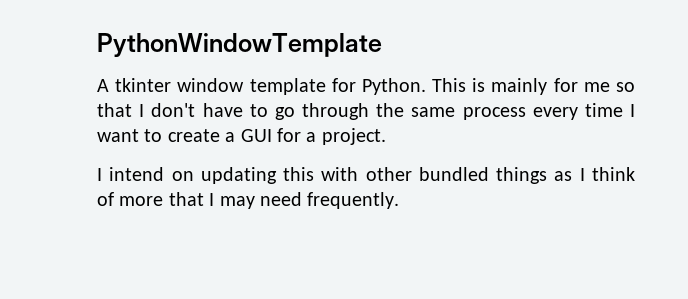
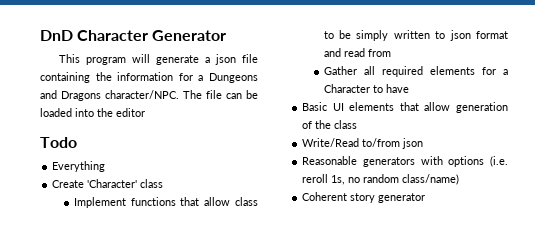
[97,33,382,57] [97,78,635,95] [97,103,636,120] [97,128,386,145] [97,167,635,184] [97,192,400,209] PythonWindowTemplate // A tkinter window template for Python. This is mainly for me so that I don't have to go through the same process every time I want to create a GUI for a project. // I intend on updating this with other bundled things as I think of more that I may need frequently. -> [40,30,227,41] [59,54,258,65] [40,72,258,83] [40,90,258,101] [40,108,145,117] [40,137,77,148] [52,161,106,172] [52,179,164,188] [73,197,258,208] [323,30,508,41] [323,48,391,57] [323,66,508,77] [323,84,409,93] [302,102,508,113] [302,120,358,129] [302,138,424,149] [302,156,508,167] [302,174,460,185] [302,192,426,203] DnD Character Generator // This program will generate a json file containing the information for a Dungeons and Dragons character/NPC. The file can be loaded into the editor // Todo // Everything // Create 'Character' class // Implement functions that allow class to be simply written to json format and read from // Gather all required elements for a Character to have // Basic UI elements that allow generation of the class // Write/Read to/from json // Reasonable generators with options (i.e. reroll 1s, no random class/name) // Coherent story generator

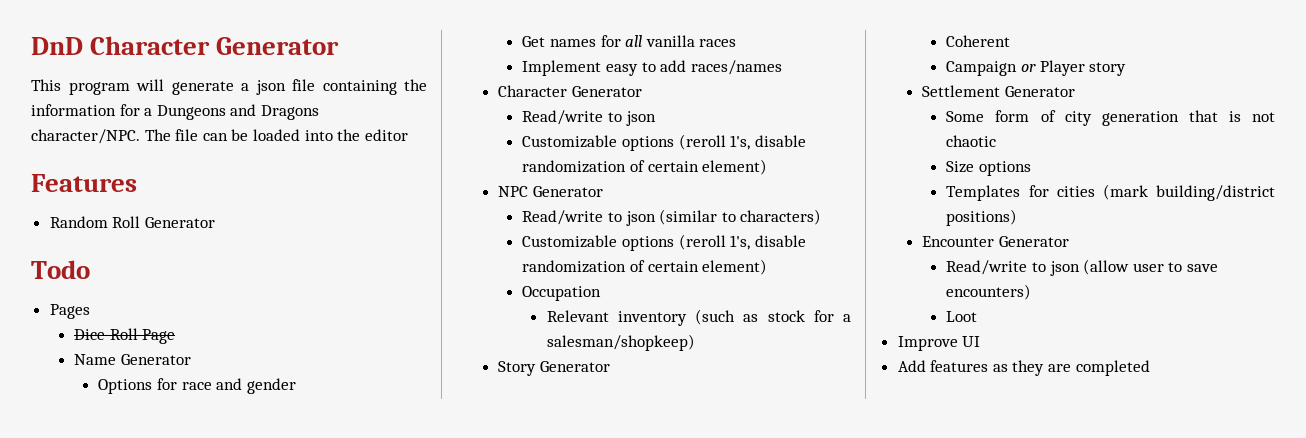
[40,137,77,148] [52,161,106,172] [52,179,164,188] [73,197,258,208] [323,30,508,41] [323,48,391,57] [323,66,508,77] [323,84,409,93] [302,102,508,113] [302,120,358,129] [302,138,424,149] [302,156,508,167] [302,174,460,185] [302,192,426,203] Todo // Everything // Create 'Character' class // Implement functions that allow class to be simply written to json format and read from // Gather all required elements for a Character to have // Basic UI elements that allow generation of the class // Write/Read to/from json // Reasonable generators with options (i.e. reroll 1s, no random class/name) // Coherent story generator -> [31,174,137,192] [49,216,215,228] [31,260,90,279] [49,304,90,319] [74,328,176,344] [74,354,191,365] [98,378,296,394] [522,35,737,47] [522,60,782,76] [498,85,642,97] [522,110,656,126] [522,134,806,151] [522,159,768,175] [498,186,603,197] [522,209,822,226] [522,234,806,251] [522,259,768,275] [522,286,602,301] [546,309,851,326] [546,334,695,351] [498,361,610,376] [946,35,1011,47] [946,60,1127,76] [922,85,1075,97] [946,110,1275,126] [946,135,997,147] [946,161,1031,176] [946,184,1275,201] [946,209,1018,226] [922,236,1069,247] [946,259,1218,276] [946,284,1032,300] [946,311,978,322] [897,336,981,351] [897,360,1150,376] Features // Random Roll Generator // Todo // Pages // Dice Roll Page // Name Generator // Options for race and gender // Get names for all vanilla races // Implement easy to add races/names // Character Generator // Read/write to json // Customizable options (reroll 1's, disable randomization of certain element) // NPC Generator // Read/write to json (similar to characters) // Customizable options (reroll 1's, disable randomization of certain element) // Occupation // Relevant inventory (such as stock for a salesman/shopkeep) // Story Generator // Coherent // Campaign or Player story // Settlement Generator // Some form of city generation that is not chaotic // Size options // Templates for cities (mark building/district positions) // Encounter Generator // Read/write to json (allow user to save encounters) // Loot // Improve UI // Add features as they are completed

